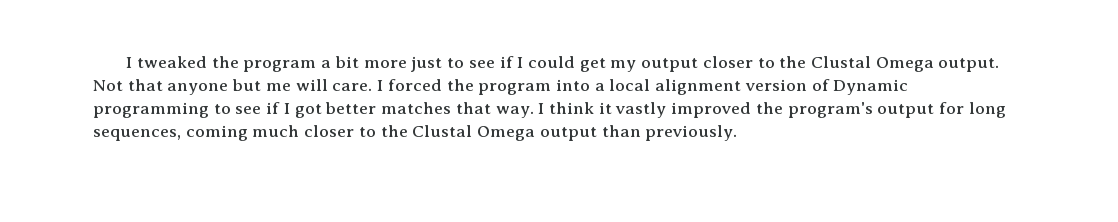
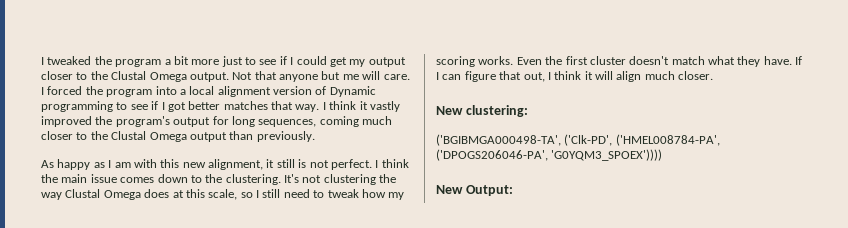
(738, 133) none -> [41,159,409,170] [41,174,397,185] [41,189,405,200] [436,56,803,67] [436,71,714,82] [436,105,528,117] [436,134,720,146] [436,149,663,161] [436,185,513,196] // As happy as I am with this new alignment, it still is not perfect. I think the main issue comes down to the clustering. It's not clustering the way Clustal Omega does at this scale, so I still need to tweak how my scoring works. Even the first cluster doesn't match what they have. If I can figure that out, I think it will align much closer. // New clustering: // ('BGIBMGA000498-TA', ('Clk-PD', ('HMEL008784-PA', ('DPOGS206046-PA', 'G0YQM3_SPOEX')))) // New Output:

